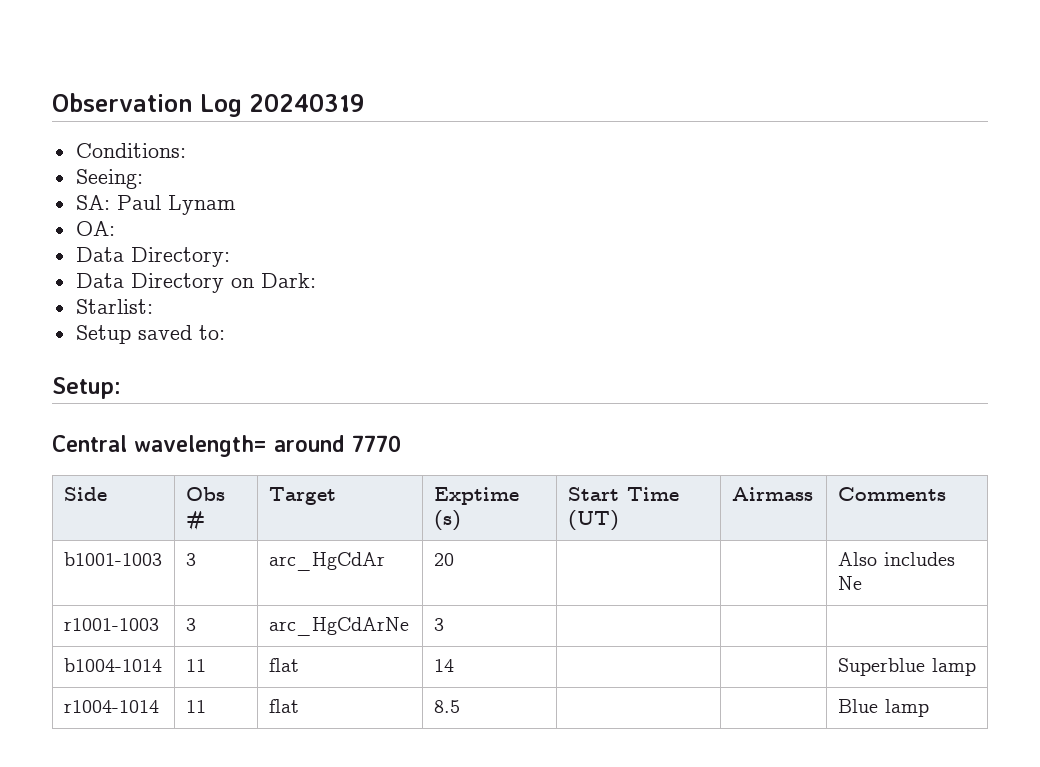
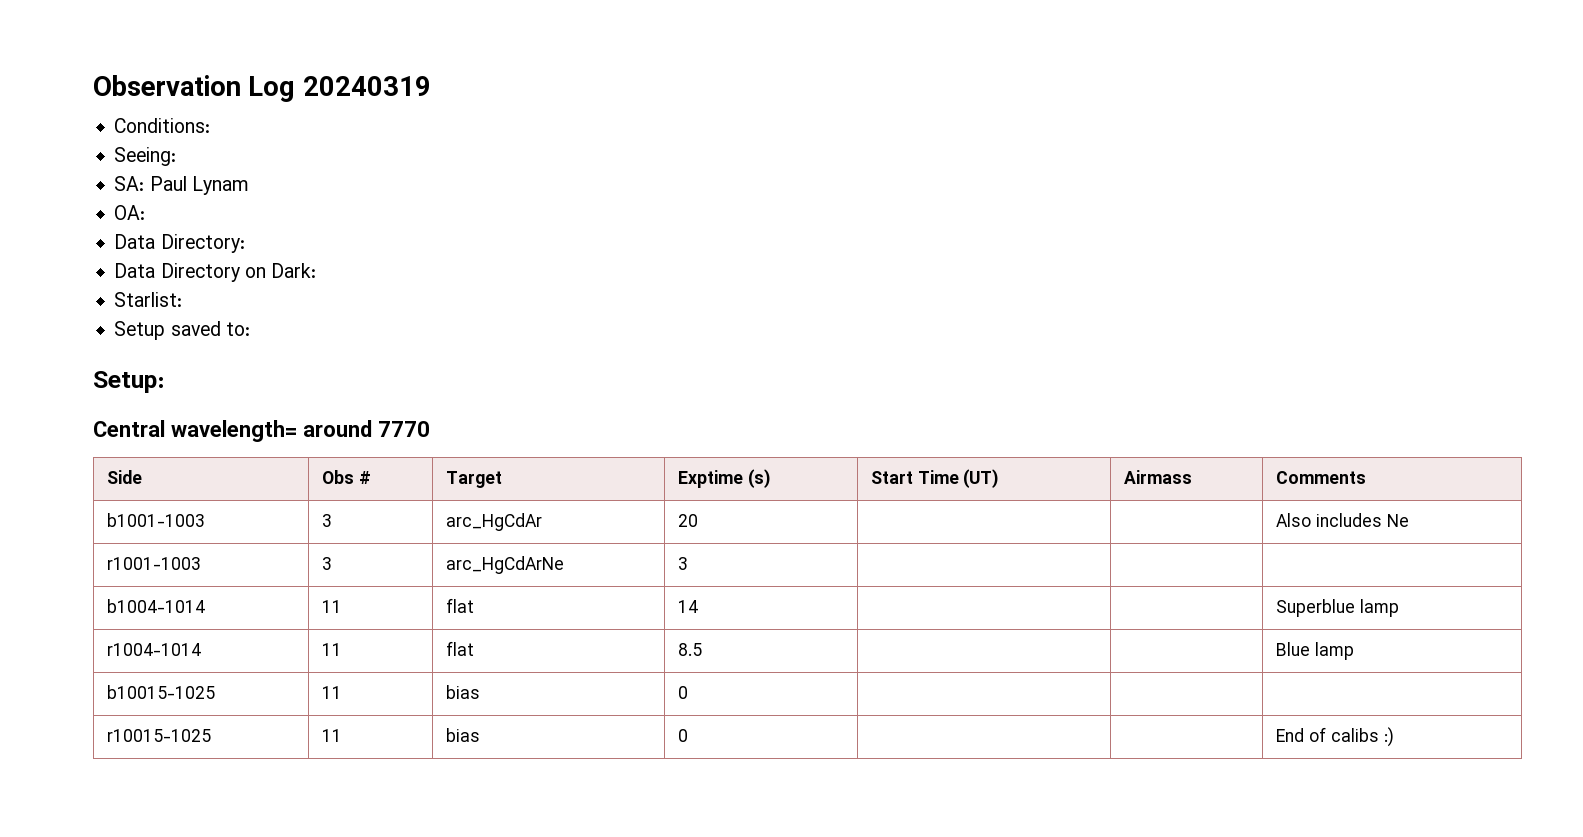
(929, 708) none -> [106,685,215,699] [321,686,342,699] [445,685,480,699] [677,686,688,699] [106,729,211,742] [321,729,342,742] [445,728,480,742] [677,729,688,742] [1275,727,1394,747] // b10015-1025 | 11 | bias | 0 | | | // r10015-1025 | 11 | bias | 0 | | | End of calibs :)

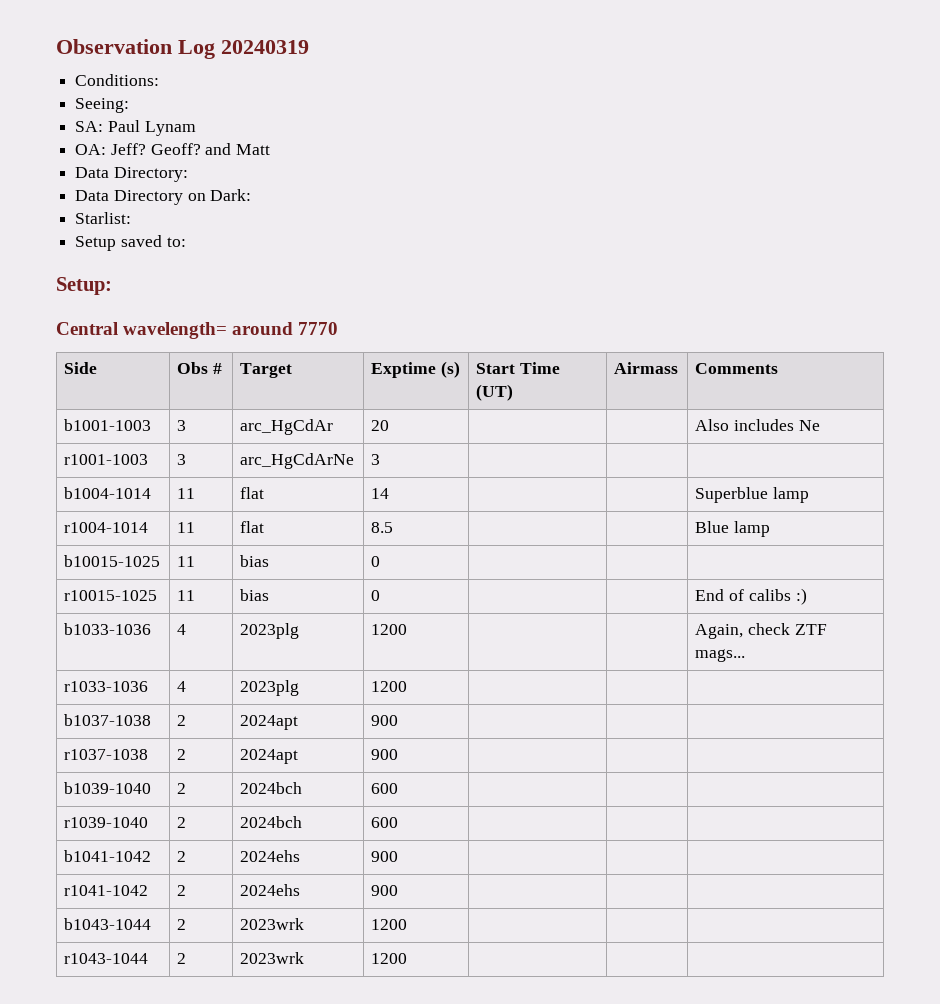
(146, 212) none -> [110,143,271,155] Jeff? Geoff? and Matt
(1394, 737) none -> [64,623,152,635] [177,624,187,635] [240,623,300,639] [371,624,408,635] [695,623,827,639] [695,649,746,662] [64,681,149,692] [177,681,187,692] [240,680,300,696] [371,681,408,692] [64,714,152,726] [177,715,187,726] [240,715,299,730] [371,715,399,726] [64,749,149,760] [177,749,187,760] [240,749,299,764] [371,749,399,760] [64,782,152,794] [177,783,187,794] [240,782,303,794] [371,783,399,794] [64,817,149,828] [177,817,187,828] [240,816,303,828] [371,817,399,828] [64,850,152,862] [177,851,187,862] [240,850,301,862] [371,851,399,862] [64,885,149,896] [177,885,187,896] [240,884,301,896] [371,885,399,896] [64,918,152,930] [177,919,187,930] [240,918,305,930] [371,919,408,930] [64,953,149,964] [177,953,187,964] [240,952,305,964] [371,953,408,964] // b1033-1036 | 4 | 2023plg | 1200 | | | Again, check ZTF mags... // r1033-1036 | 4 | 2023plg | 1200 | | | // b1037-1038 | 2 | 2024apt | 900 | | | // r1037-1038 | 2 | 2024apt | 900 | | | // b1039-1040 | 2 | 2024bch | 600 | | | // r1039-1040 | 2 | 2024bch | 600 | | | // b1041-1042 | 2 | 2024ehs | 900 | | | // r1041-1042 | 2 | 2024ehs | 900 | | | // b1043-1044 | 2 | 2023wrk | 1200 | | | // r1043-1044 | 2 | 2023wrk | 1200 | | |

